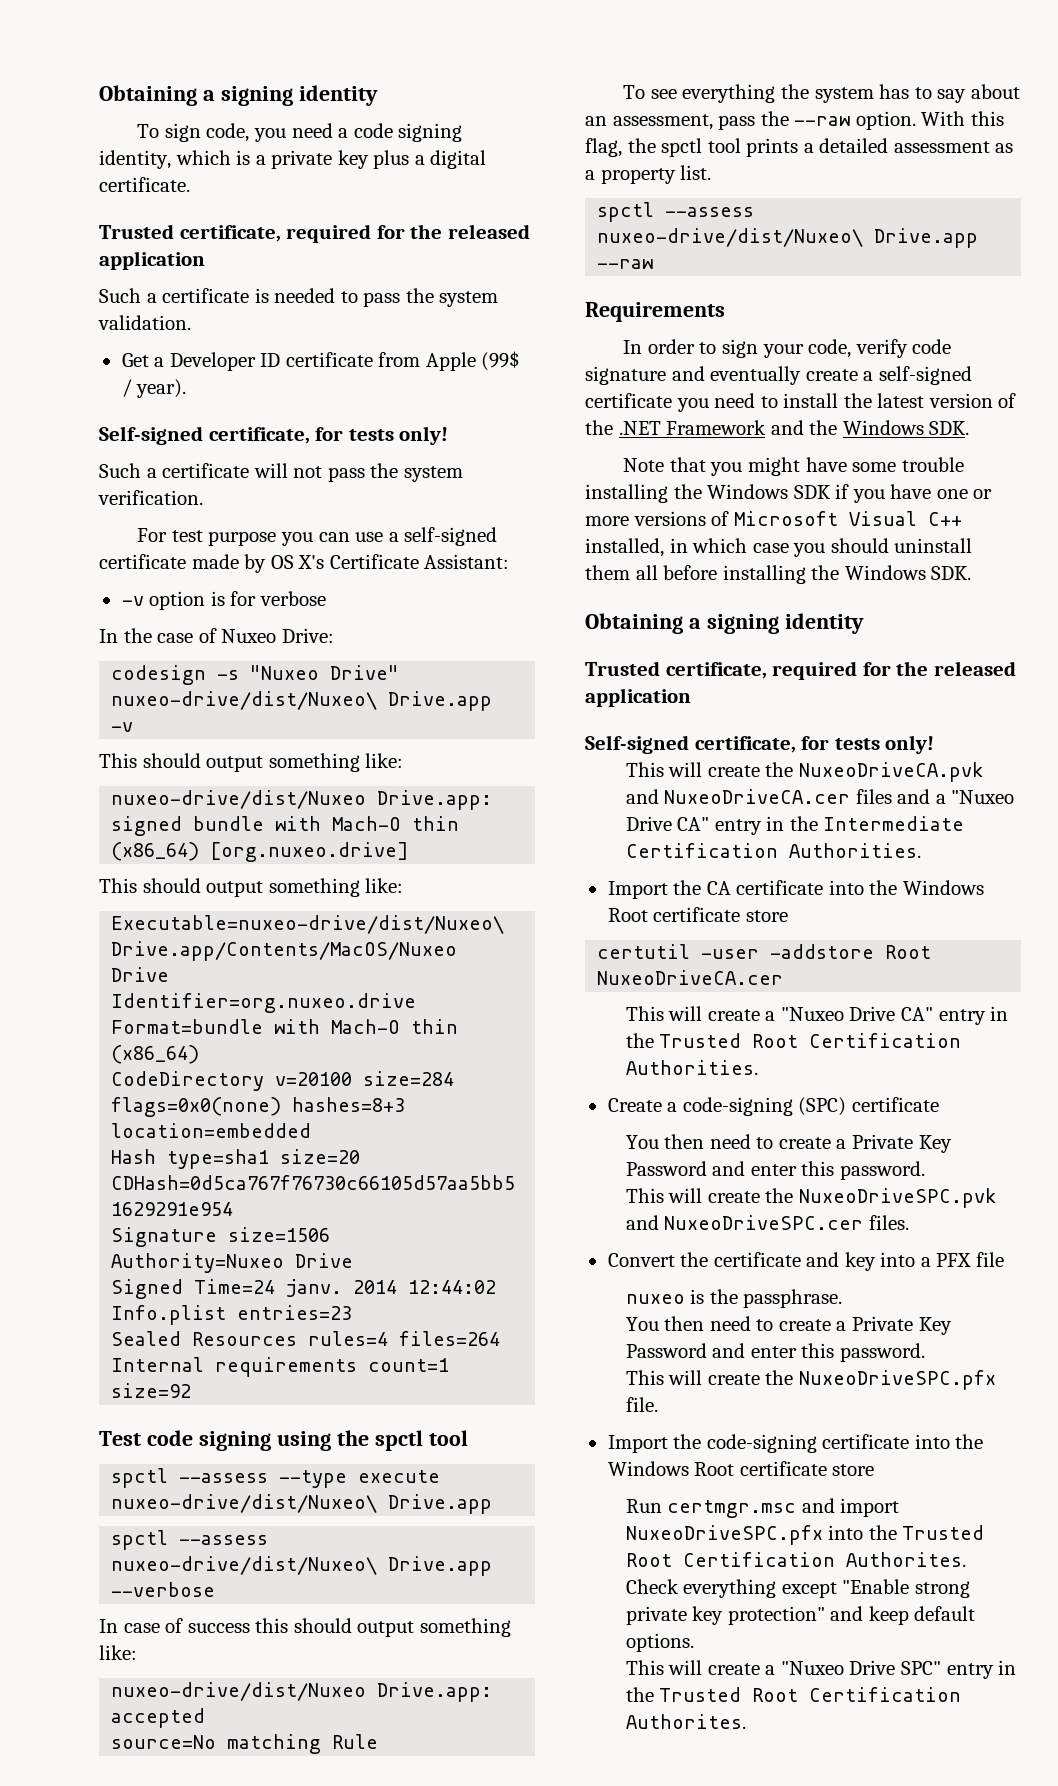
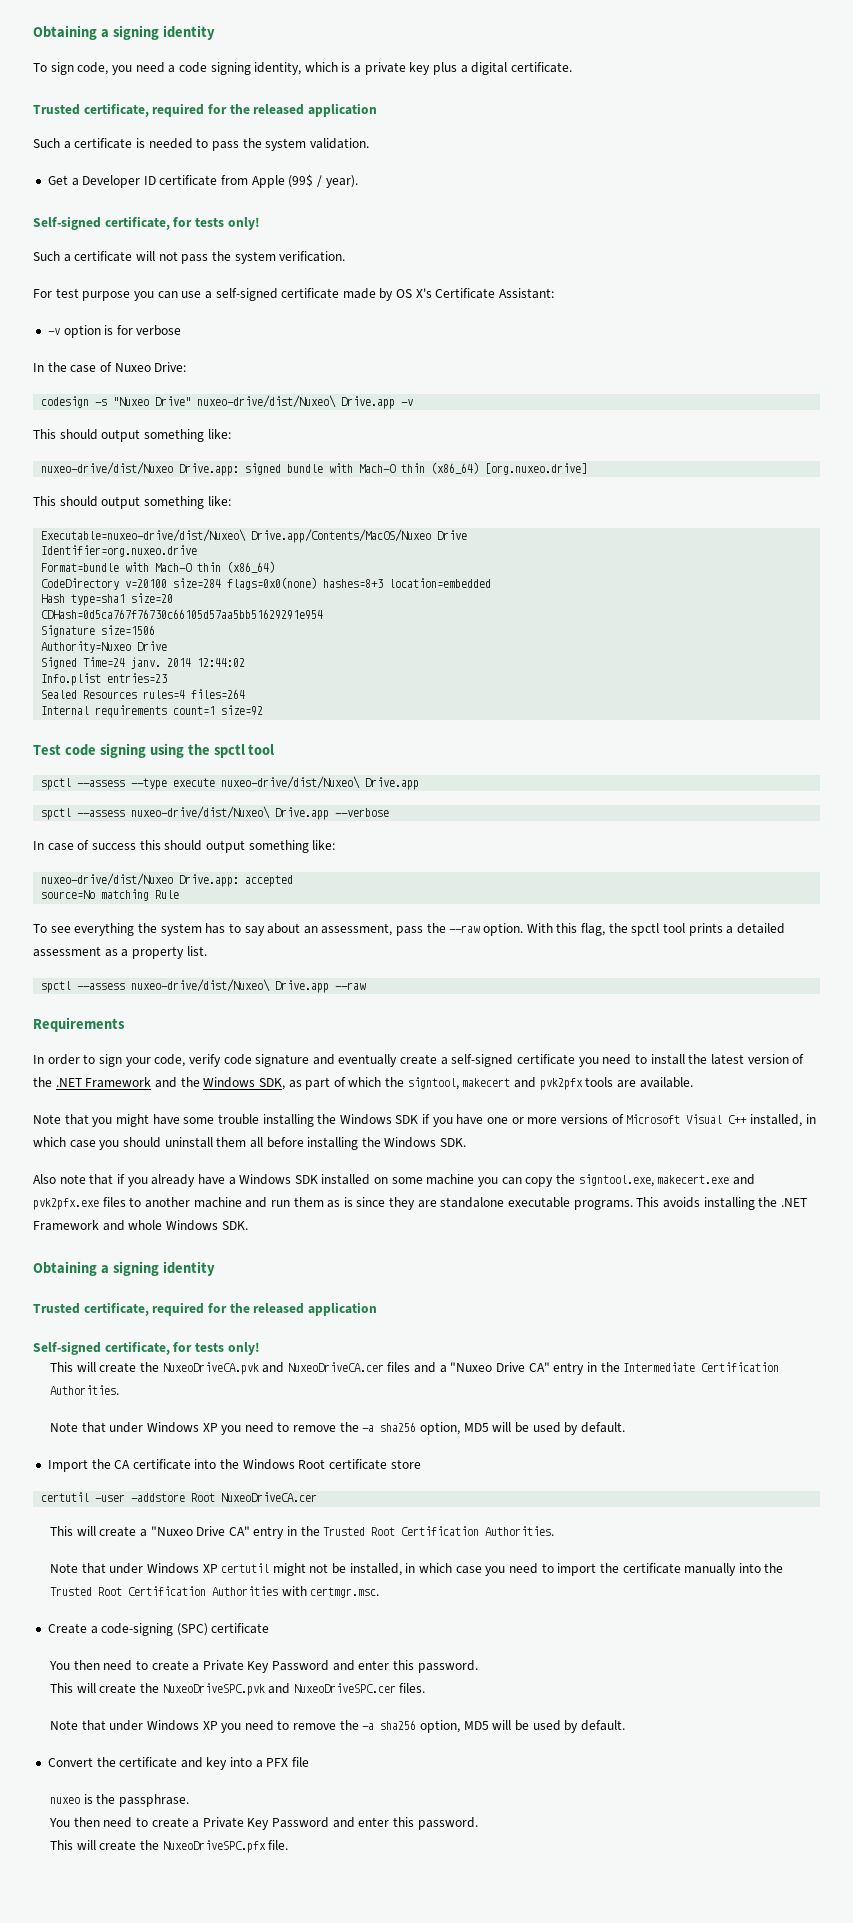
[929,421,970,435] SDK. -> [258,1077,693,1090] SDK, as part of which the signtool, makecert and pvk2pfx tools are available.
(972, 573) none -> [33,1174,755,1187] [33,1197,807,1210] [33,1220,248,1231] // Also note that if you already have a Windows SDK installed on some machine you can copy the signtool.exe, makecert.exe and pvk2pfx.exe files to another machine and run them as is since they are standalone executable programs. This avoids installing the .NET Framework and whole Windows SDK.
(921, 850) none -> [49,1422,625,1435] // Note that under Windows XP you need to remove the -a sha256 option, MD5 will be used by default.
(758, 1067) none -> [49,1563,784,1576] [49,1586,380,1598] // Note that under Windows XP certutil might not be installed, in which case you need to import the certificate manually into the Trusted Root Certification Authorities with certmgr.msc.
(909, 1222) none -> [49,1720,625,1733] // Note that under Windows XP you need to remove the -a sha256 option, MD5 will be used by default.
[607,1434,984,1453] [607,1461,875,1476] [625,1498,900,1518] [625,1525,985,1545] [625,1552,966,1567] [625,1579,970,1598] [625,1606,976,1625] [625,1633,694,1652] [625,1660,1017,1679] [625,1687,962,1702] [625,1714,746,1729] // Import the code-signing certificate into the Windows Root certificate store // Run certmgr.msc and import NuxeoDriveSPC.pfx into the Trusted Root Certification Authorites. Check everything except "Enable strong private key protection" and keep default options. // This will create a "Nuxeo Drive SPC" entry in the Trusted Root Certification Authorites. -> (289, 1845) none

